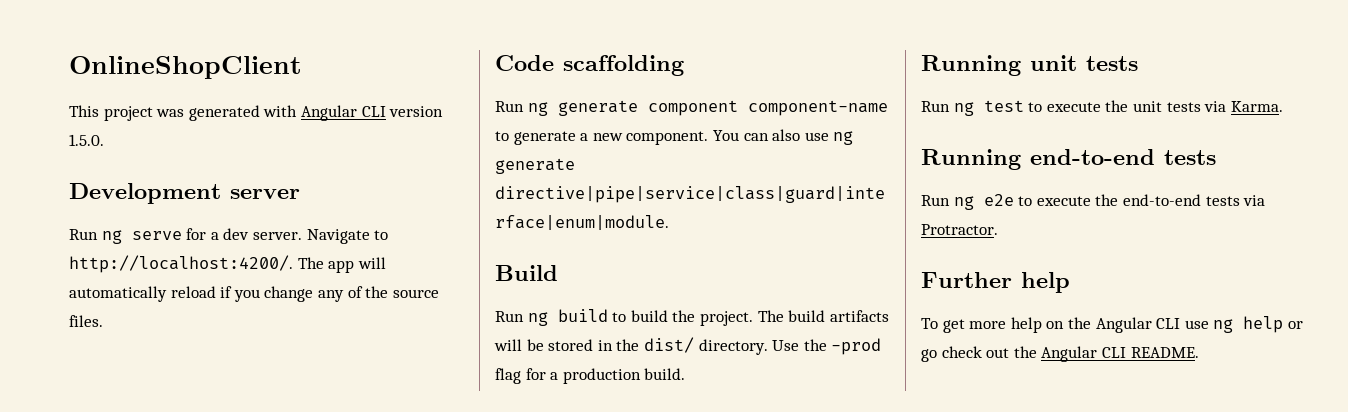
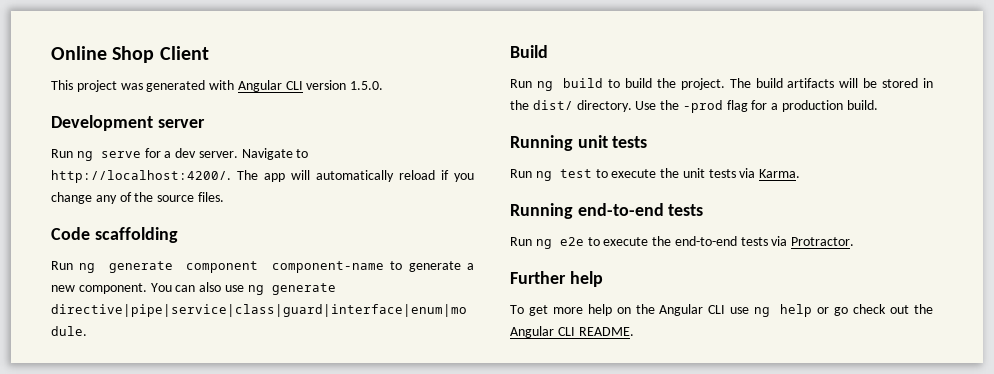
[69,56,302,79] OnlineShopClient -> [51,46,209,63] Online Shop Client

